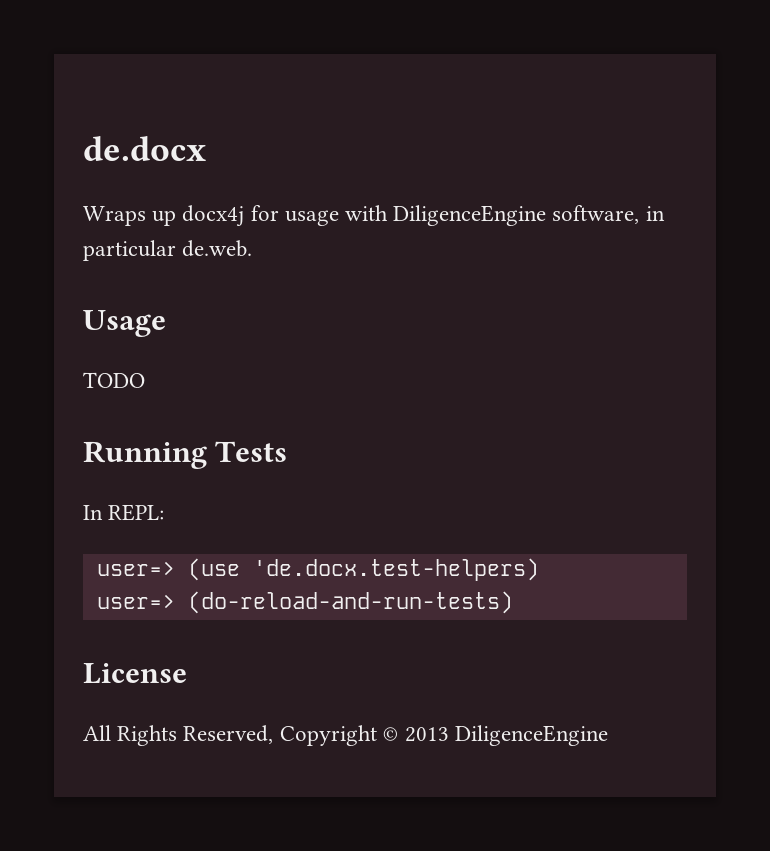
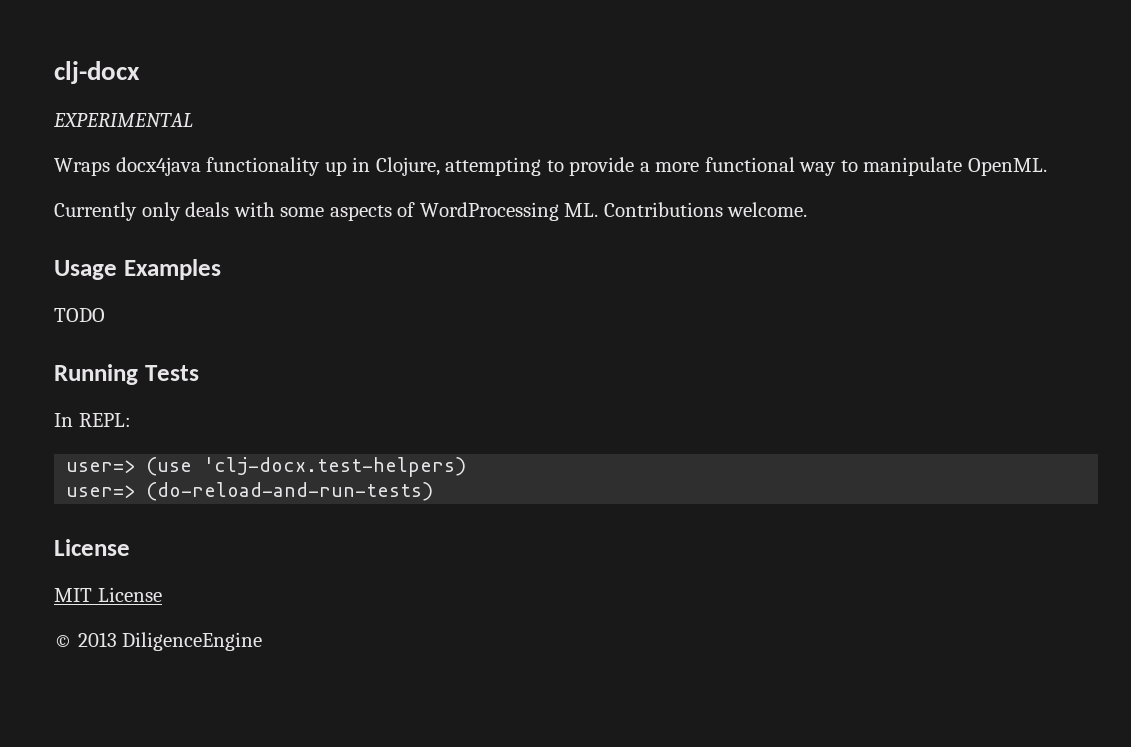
[83,136,206,161] de.docx -> [54,61,140,84] [53,113,193,127] clj-docx // EXPERIMENTAL
[152,205,665,227] [83,240,253,261] up docx4j for usage with DiligenceEngine software, in particular de.web. -> [115,157,1048,176] [54,202,808,221] docx4java functionality up in Clojure, attempting to provide a more functional way to manipulate OpenML. // Currently only deals with some aspects of WordProcessing ML. Contributions welcome.
(166, 323) none -> [123,259,221,280] Examples
[252,558,539,581] 'de.docx.test-helpers) -> [203,457,467,477] 'clj-docx.test-helpers)
[83,725,377,746] All Rights Reserved, Copyright -> [54,587,162,602] MIT License //

